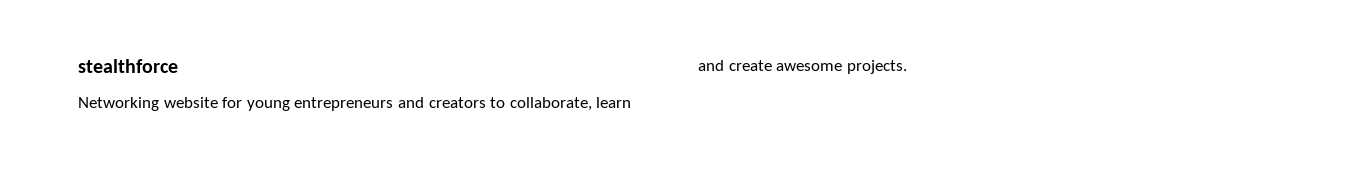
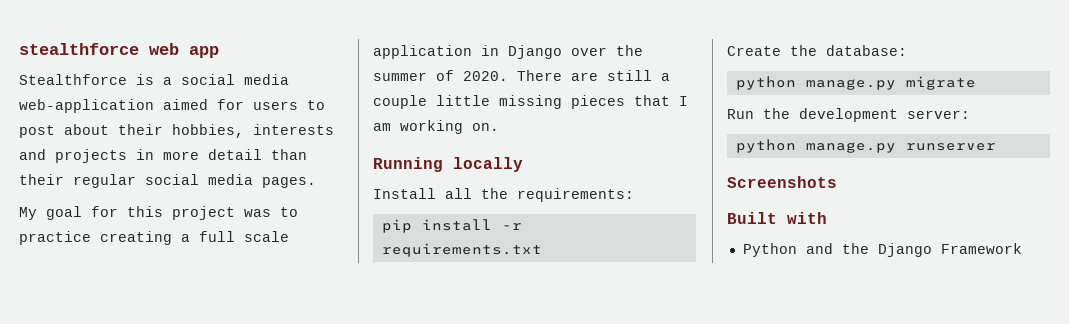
[78,97,632,111] [698,60,907,74] // Networking website for young entrepreneurs and creators to collaborate, learn and create awesome projects. -> [149,43,219,58] [19,74,289,85] [19,99,325,113] [19,124,334,138] [19,149,307,163] [19,174,316,188] [19,206,298,220] [19,231,289,245] [373,45,643,59] [373,70,670,81] [373,95,688,109] [373,120,499,134] [373,157,523,172] [373,188,634,202] [381,219,522,233] [381,243,542,257] [727,45,907,56] [735,76,976,90] [727,108,970,122] [735,139,996,153] [727,176,837,188] [727,212,827,224] [742,243,1022,257] web app // Stealthforce is a social media web-application aimed for users to post about their hobbies, interests and projects in more detail than their regular social media pages. // My goal for this project was to practice creating a full scale application in Django over the summer of 2020. There are still a couple little missing pieces that I am working on. // Running locally // Install all the requirements: // pip install -r requirements.txt // Create the database: // python manage.py migrate // Run the development server: // python manage.py runserver // Screenshots // Built with // Python and the Django Framework

